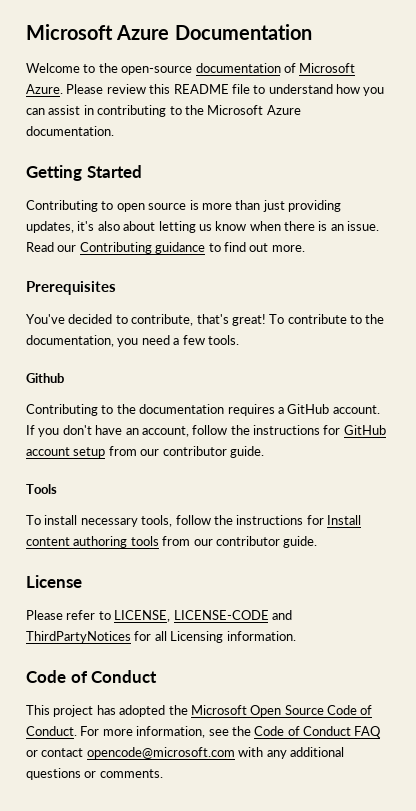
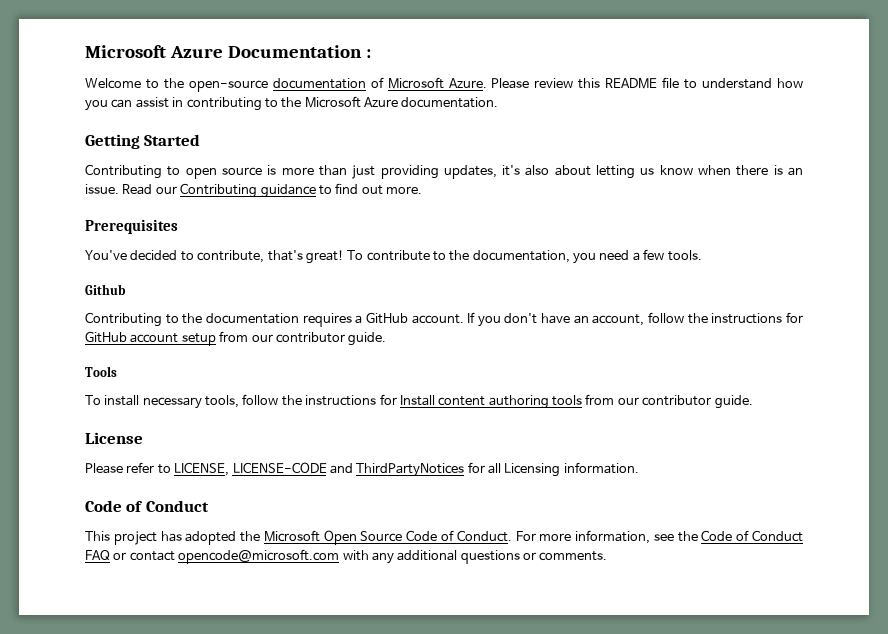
(312, 32) none -> [365,49,371,58] :

